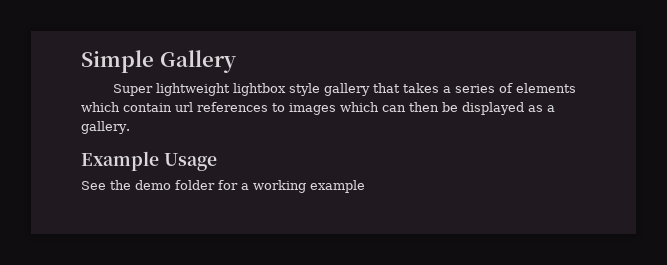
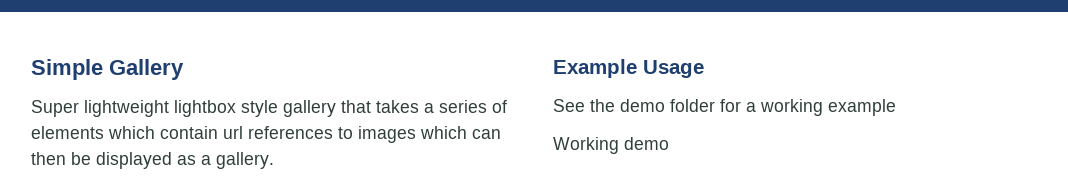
(365, 186) none -> [553,137,669,154] // Working demo

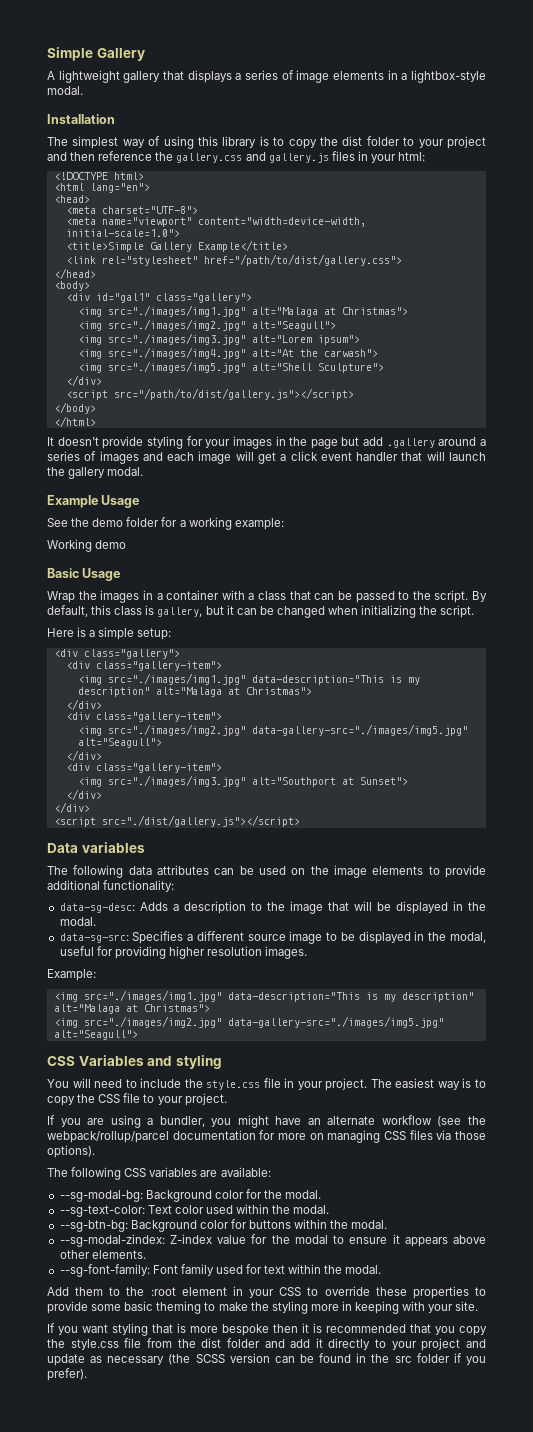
[31,100,278,117] Super lightweight lightbox style -> [47,70,120,83] A lightweight
[376,100,507,113] [31,126,501,143] [31,152,274,169] takes a series of elements which contain url references to images which can then be displayed as a gallery. -> [187,70,486,83] [47,86,83,95] [47,114,115,124] [47,136,486,149] [47,151,426,163] [53,172,144,180] [53,183,150,193] [53,195,90,203] [65,206,198,214] [65,217,366,227] [65,229,180,237] [65,240,288,252] [65,254,402,266] [53,268,96,279] [53,281,90,291] [65,293,252,303] [77,305,408,317] [77,319,336,331] [77,333,360,345] [77,347,378,359] [77,361,384,373] [65,375,102,386] [65,388,354,400] [53,402,96,414] [53,416,96,427] [47,436,487,449] [47,451,486,464] [47,467,144,479] displays a series of image elements in a lightbox-style modal. // Installation // The simplest way of using this library is to copy the dist folder to your project and then reference the gallery.css and gallery.js files in your html: // <!DOCTYPE html> // <html lang="en"> // <head> // <meta charset="UTF-8"> // <meta name="viewport" content="width=device-width, initial-scale=1.0"> // <title>Simple Gallery Example</title> // <link rel="stylesheet" href="/path/to/dist/gallery.css"> // </head> // <body> // <div id="gal1" class="gallery"> // <img src="./images/img1.jpg" alt="Malaga at Christmas"> // <img src="./images/img2.jpg" alt="Seagull"> // <img src="./images/img3.jpg" alt="Lorem ipsum"> // <img src="./images/img4.jpg" alt="At the carwash"> // <img src="./images/img5.jpg" alt="Shell Sculpture"> // </div> // <script src="/path/to/dist/gallery.js"></script> // </body> // </html> // It doesn't provide styling for your images in the page but add .gallery around a series of images and each image will get a click event handler that will launch the gallery modal.
[828,99,896,116] example -> [234,518,284,530] example:
(669, 143) none -> [47,568,121,581] [47,590,487,603] [47,605,475,618] [47,627,172,640] [53,649,180,659] [65,661,222,671] [77,673,420,685] [77,687,312,697] [65,699,102,710] [65,712,222,722] [77,724,468,736] [77,738,162,748] [65,750,102,761] [65,763,222,773] [77,775,408,787] [65,789,102,800] [53,802,90,813] [53,815,300,827] [47,842,145,853] [47,865,486,878] [47,880,175,892] [59,901,487,914] [59,917,96,926] [59,931,486,944] [59,946,308,959] [47,969,96,981] [53,990,474,1002] [53,1004,210,1014] [53,1016,444,1028] [53,1030,138,1040] [47,1055,222,1069] [47,1078,486,1091] [47,1093,227,1106] [47,1115,487,1128] [47,1130,487,1143] [47,1145,95,1158] [47,1167,271,1180] [59,1189,322,1202] [59,1204,330,1217] [59,1219,388,1232] [59,1234,487,1247] [59,1250,146,1259] [59,1264,382,1277] [47,1286,486,1299] [47,1301,479,1314] [47,1323,487,1336] [47,1338,487,1351] [47,1353,487,1366] [47,1368,87,1381] // Basic Usage // Wrap the images in a container with a class that can be passed to the script. By default, this class is gallery, but it can be changed when initializing the script. // Here is a simple setup: // <div class="gallery"> // <div class="gallery-item"> // <img src="./images/img1.jpg" data-description="This is my description" alt="Malaga at Christmas"> // </div> // <div class="gallery-item"> // <img src="./images/img2.jpg" data-gallery-src="./images/img5.jpg" alt="Seagull"> // </div> // <div class="gallery-item"> // <img src="./images/img3.jpg" alt="Southport at Sunset"> // </div> // </div> // <script src="./dist/gallery.js"></script> // Data variables // The following data attributes can be used on the image elements to provide additional functionality: // data-sg-desc: Adds a description to the image that will be displayed in the modal. // data-sg-src: Specifies a different source image to be displayed in the modal, useful for providing higher resolution images. // Example: // <img src="./images/img1.jpg" data-description="This is my description" alt="Malaga at Christmas"> // <img src="./images/img2.jpg" data-gallery-src="./images/img5.jpg" alt="Seagull"> // CSS Variables and styling // You will need to include the style.css file in your project. The easiest way is to copy the CSS file to your project. // If you are using a bundler, you might have an alternate workflow (see the webpack/rollup/parcel documentation for more on managing CSS files via those options). // The following CSS variables are available: // --sg-modal-bg: Background color for the modal. // --sg-text-color: Text color used within the modal. // --sg-btn-bg: Background color for buttons within the modal. // --sg-modal-zindex: Z-index value for the modal to ensure it appears above other elements. // --sg-font-family: Font family used for text within the modal. // Add them to the :root element in your CSS to override these properties to provide some basic theming to make the styling more in keeping with your site. // If you want styling that is more bespoke then it is recommended that you copy the style.css file from the dist folder and add it directly to your project and update as necessary (the SCSS version can be found in the src folder if you prefer).

